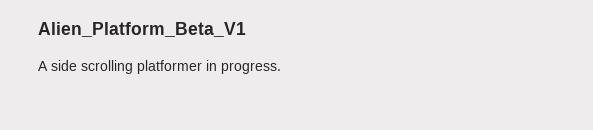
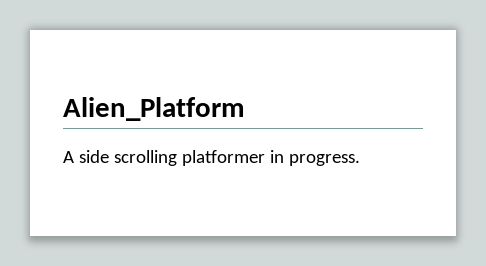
[38,22,246,37] Alien_Platform_Beta_V1 -> [63,97,245,121] Alien_Platform

